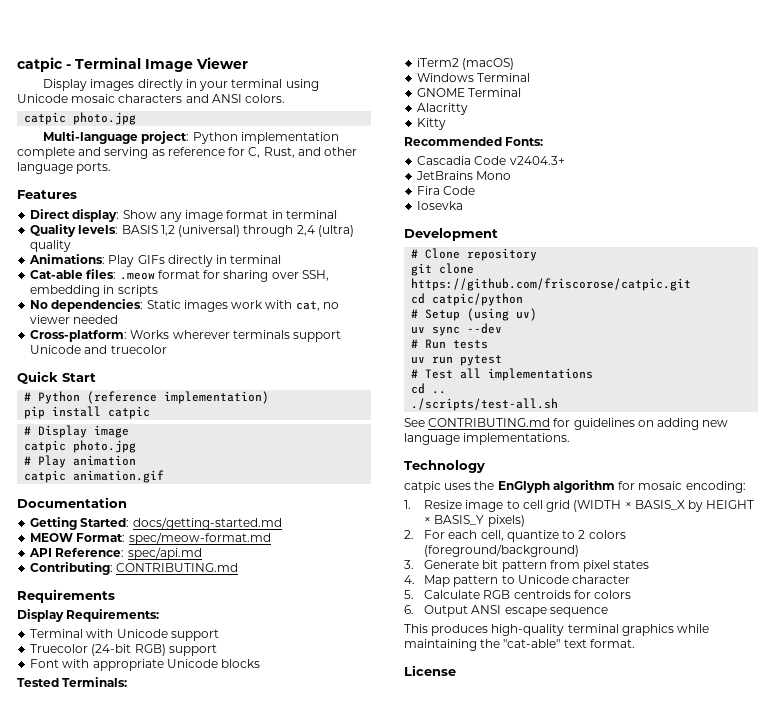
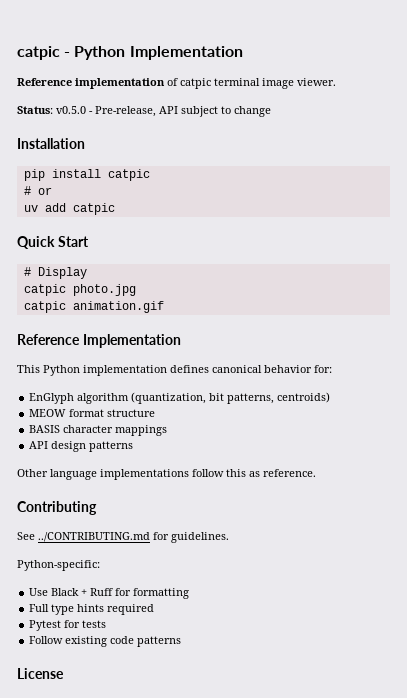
[75,57,248,72] [43,79,319,91] [17,94,286,103] [24,112,137,125] [43,131,339,144] [17,147,358,159] [17,162,112,174] [17,190,77,199] [30,209,337,222] [30,224,354,237] [30,240,72,252] [29,254,282,267] [30,269,329,282] [30,285,158,297] [30,299,339,312] [30,315,119,324] [30,330,342,342] [30,345,167,354] [17,371,96,384] [24,391,270,404] [24,406,151,419] Terminal Image Viewer // Display images directly in your terminal using Unicode mosaic characters and ANSI colors. // catpic photo.jpg // Multi-language project: Python implementation complete and serving as reference for C, Rust, and other language ports. // Features // Direct display: Show any image format in terminal // Quality levels: BASIS 1,2 (universal) through 2,4 (ultra) quality // Animations: Play GIFs directly in terminal // Cat-able files: .meow format for sharing over SSH, embedding in scripts // No dependencies: Static images work with cat, no viewer needed // Cross-platform: Works wherever terminals support Unicode and truecolor // Quick Start // # Python (reference implementation) // pip install catpic -> [74,46,243,60] [17,78,336,89] [17,106,271,117] [17,138,85,149] [23,169,150,181] [23,186,52,195] [23,203,115,215] [17,236,89,249] Python Implementation // Reference implementation of catpic terminal image viewer. // Status: v0.5.0 - Pre-release, API subject to change // Installation // pip install catpic // # or // uv add catpic // Quick Start
[94,425,130,438] [24,440,137,453] [24,455,137,468] image // catpic photo.jpg // # Play animation -> [23,284,136,296] // catpic photo.jpg
[17,497,127,508] [30,517,282,530] [30,532,271,545] [29,547,202,560] [30,562,239,575] [17,589,115,603] [17,609,160,622] [30,629,219,641] [30,644,217,656] [30,659,261,671] [17,677,128,687] [417,58,515,70] [417,73,531,82] [417,88,522,97] [417,103,469,115] [417,118,447,130] [404,137,544,146] [417,156,565,165] [416,171,512,180] [417,186,476,195] [417,201,464,210] [404,228,498,241] [411,248,538,261] [411,263,475,276] [411,278,692,291] [411,293,524,306] [411,308,538,321] [411,323,503,336] [411,339,489,349] [411,355,503,366] [411,368,594,381] [411,383,447,394] [411,398,559,411] [404,418,729,430] [404,433,571,445] [404,460,485,473] [404,480,746,493] [404,500,755,512] [424,515,525,527] [404,530,626,542] [424,544,580,557] [404,560,650,572] [404,575,631,587] [404,590,632,599] [404,605,608,617] [404,624,710,636] [404,639,635,651] Documentation // Getting Started: docs/getting-started.md // MEOW Format: spec/meow-format.md // API Reference: spec/api.md // Contributing: CONTRIBUTING.md // Requirements // Display Requirements: // Terminal with Unicode support // Truecolor (24-bit RGB) support // Font with appropriate Unicode blocks // Tested Terminals: // iTerm2 (macOS) // Windows Terminal // GNOME Terminal // Alacritty // Kitty // Recommended Fonts: // Cascadia Code v2404.3+ // JetBrains Mono // Fira Code // Iosevka // Development // # Clone repository // git clone https://github.com/friscorose/catpic.git // cd catpic/python // # Setup (using uv) // uv sync --dev // # Run tests // uv run pytest // # Test all implementations // cd .. // ./scripts/test-all.sh // See CONTRIBUTING.md for guidelines on adding new language implementations. // Technology // catpic uses the EnGlyph algorithm for mosaic encoding: // 1. Resize image to cell grid (WIDTH × BASIS_X by HEIGHT × BASIS_Y pixels) // 2. For each cell, quantize to 2 colors (foreground/background) // 3. Generate bit pattern from pixel states // 4. Map pattern to Unicode character // 5. Calculate RGB centroids for colors // 6. Output ANSI escape sequence // This produces high-quality terminal graphics while maintaining the "cat-able" text format. -> [17,334,181,348] [17,365,332,376] [29,392,331,404] [29,409,156,417] [29,425,168,436] [29,441,134,452] [17,469,316,480] [17,501,97,515] [17,532,229,543] [17,560,100,571] [29,588,190,599] [29,604,155,615] [29,620,107,631] [29,636,182,647] Reference Implementation // This Python implementation defines canonical behavior for: // EnGlyph algorithm (quantization, bit patterns, centroids) // MEOW format structure // BASIS character mappings // API design patterns // Other language implementations follow this as reference. // Contributing // See ../CONTRIBUTING.md for guidelines. // Python-specific: // Use Black + Ruff for formatting // Full type hints required // Pytest for tests // Follow existing code patterns

